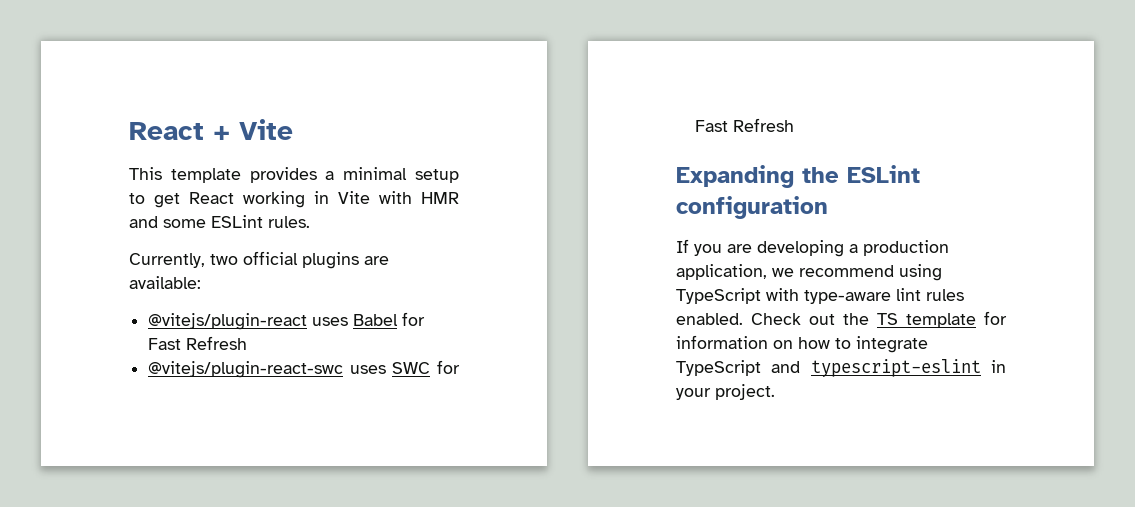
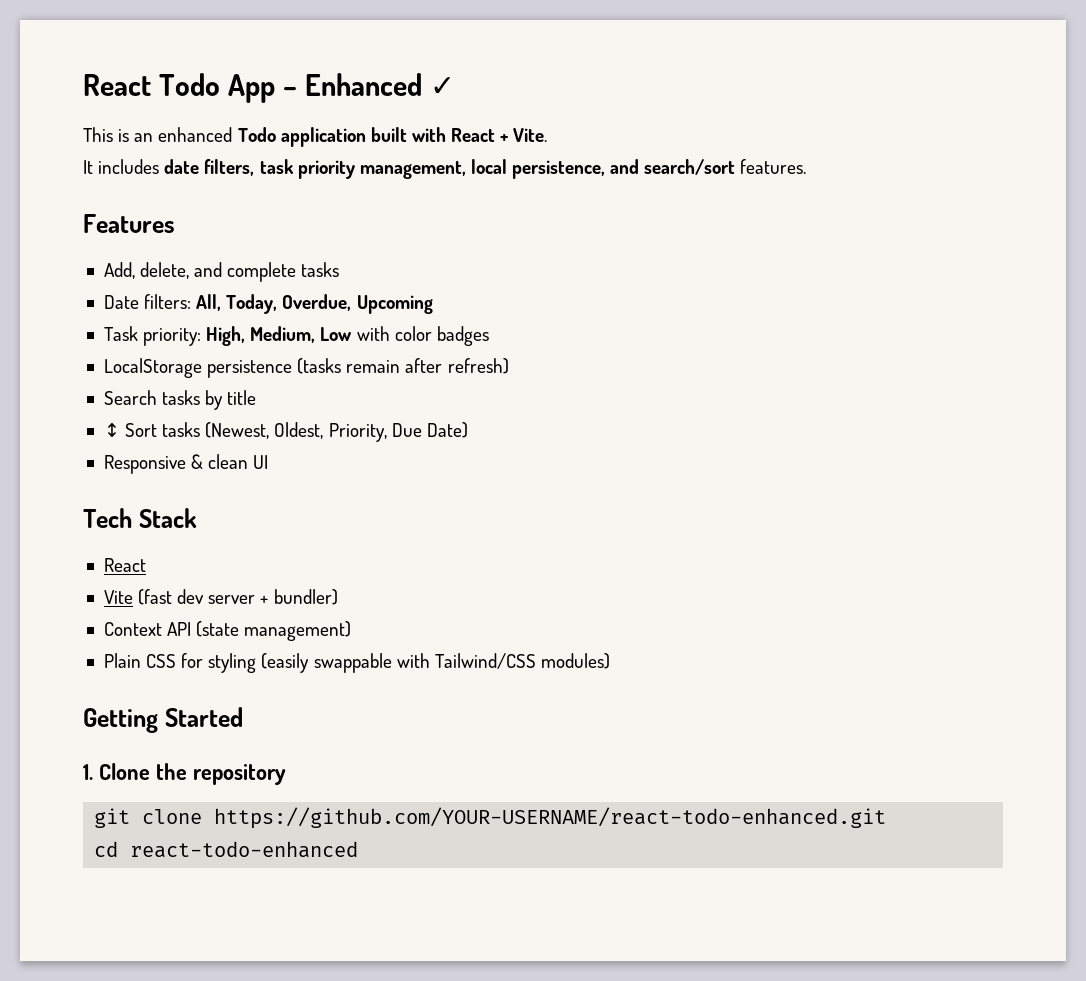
[129,119,293,140] [129,167,460,183] [129,191,459,208] [129,215,310,228] [129,251,389,269] [129,276,201,289] [148,312,426,330] [148,336,248,350] [148,360,460,378] [695,118,795,132] [676,165,920,188] [676,196,828,219] [676,239,949,257] [676,264,942,281] [676,288,964,304] [676,311,1007,328] [676,335,928,353] [676,359,1006,377] [676,384,775,400] React + Vite // This template provides a minimal setup to get React working in Vite with HMR and some ESLint rules. // Currently, two official plugins are available: // @vitejs/plugin-react uses Babel for Fast Refresh // @vitejs/plugin-react-swc uses SWC for Fast Refresh // Expanding the ESLint configuration // If you are developing a production application, we recommend using TypeScript with type-aware lint rules enabled. Check out the TS template for information on how to integrate TypeScript and typescript-eslint in your project. -> [83,73,455,103] [83,127,548,147] [83,159,807,179] [83,214,175,233] [103,262,340,282] [103,294,433,314] [103,326,489,346] [103,358,509,378] [103,390,257,410] [103,422,468,442] [103,454,269,474] [83,508,197,528] [103,558,146,572] [103,589,338,605] [103,621,352,641] [103,653,610,673] [83,707,243,733] [83,763,286,785] [94,807,887,829] [94,841,359,858] React Todo App – Enhanced ✓ // This is an enhanced Todo application built with React + Vite. // It includes date filters, task priority management, local persistence, and search/sort features. // Features // Add, delete, and complete tasks // Date filters: All, Today, Overdue, Upcoming // Task priority: High, Medium, Low with color badges // LocalStorage persistence (tasks remain after refresh) // Search tasks by title // ↕ Sort tasks (Newest, Oldest, Priority, Due Date) // Responsive & clean UI // Tech Stack // React // Vite (fast dev server + bundler) // Context API (state management) // Plain CSS for styling (easily swappable with Tailwind/CSS modules) // Getting Started // 1. Clone the repository // git clone https://github.com/YOUR-USERNAME/react-todo-enhanced.git // cd react-todo-enhanced

